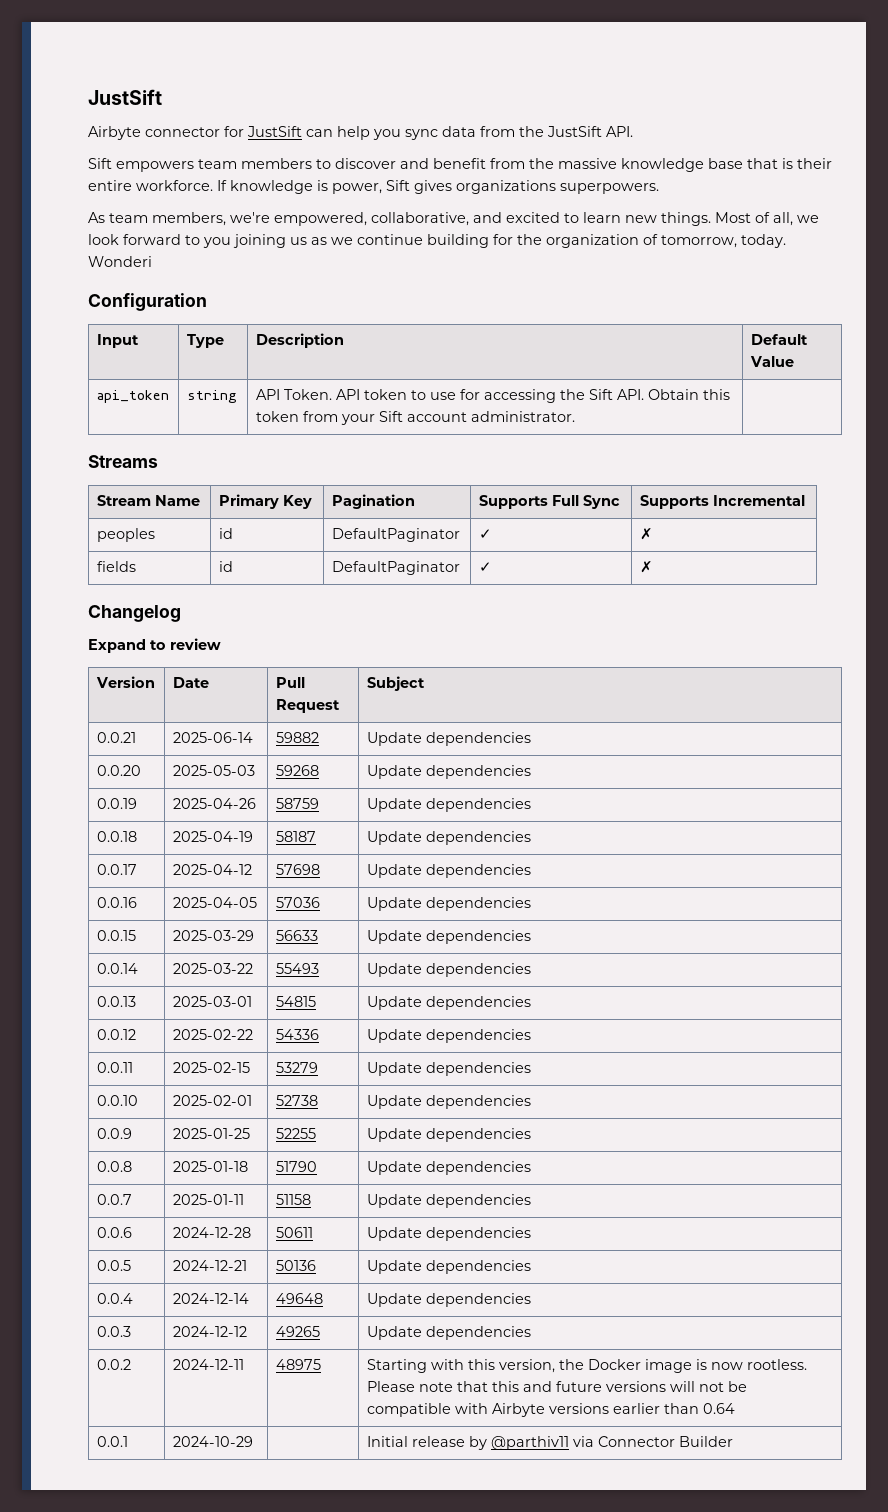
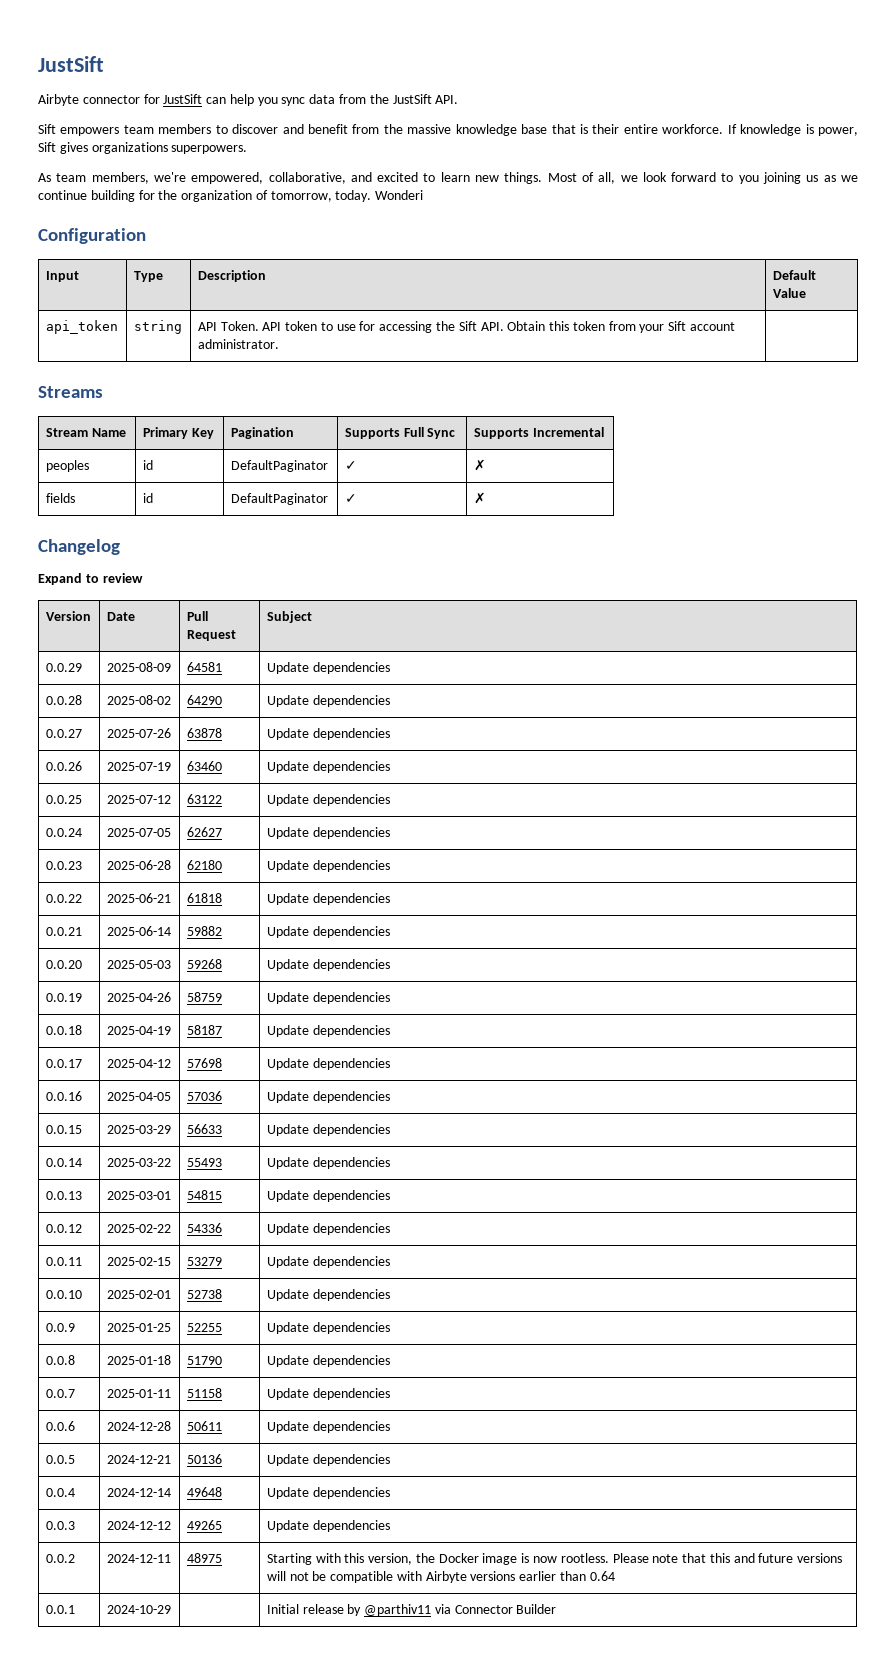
(425, 683) none -> [45,663,82,672] [106,662,171,672] [186,662,222,672] [266,662,390,674] [45,695,82,705] [106,695,171,705] [186,695,222,705] [266,695,390,707] [45,729,82,738] [106,728,171,738] [186,728,222,738] [266,728,390,740] [45,761,82,771] [106,762,171,771] [186,761,222,771] [266,761,390,773] [45,795,82,804] [106,795,171,804] [186,794,222,804] [266,794,390,806] [45,828,82,837] [106,828,171,837] [186,827,222,837] [266,827,390,839] [45,861,82,870] [106,860,171,870] [186,860,222,870] [266,860,390,872] [45,894,82,903] [106,893,171,903] [186,893,222,903] [266,893,390,905] // 0.0.29 | 2025-08-09 | 64581 | Update dependencies // 0.0.28 | 2025-08-02 | 64290 | Update dependencies // 0.0.27 | 2025-07-26 | 63878 | Update dependencies // 0.0.26 | 2025-07-19 | 63460 | Update dependencies // 0.0.25 | 2025-07-12 | 63122 | Update dependencies // 0.0.24 | 2025-07-05 | 62627 | Update dependencies // 0.0.23 | 2025-06-28 | 62180 | Update dependencies // 0.0.22 | 2025-06-21 | 61818 | Update dependencies

